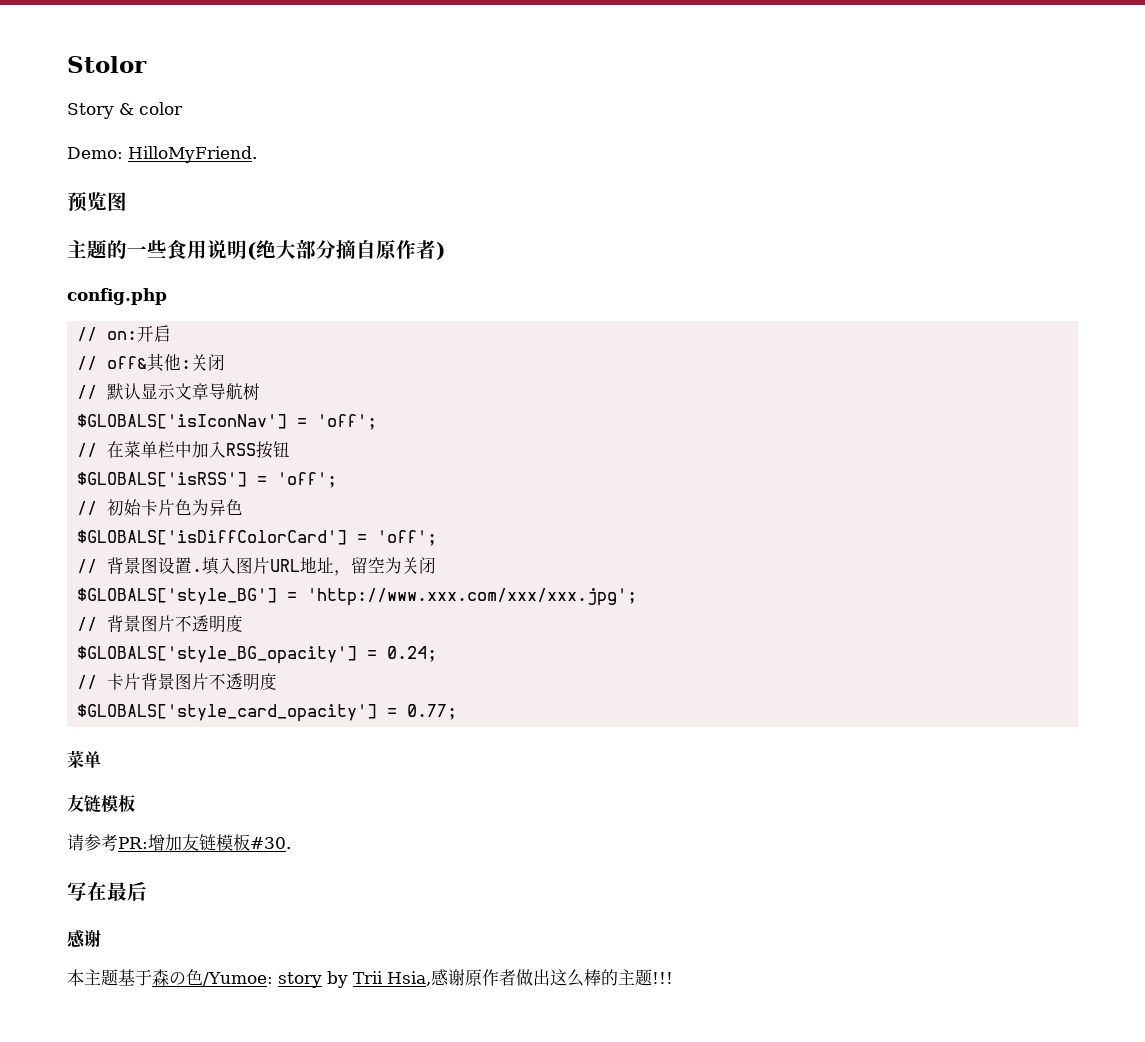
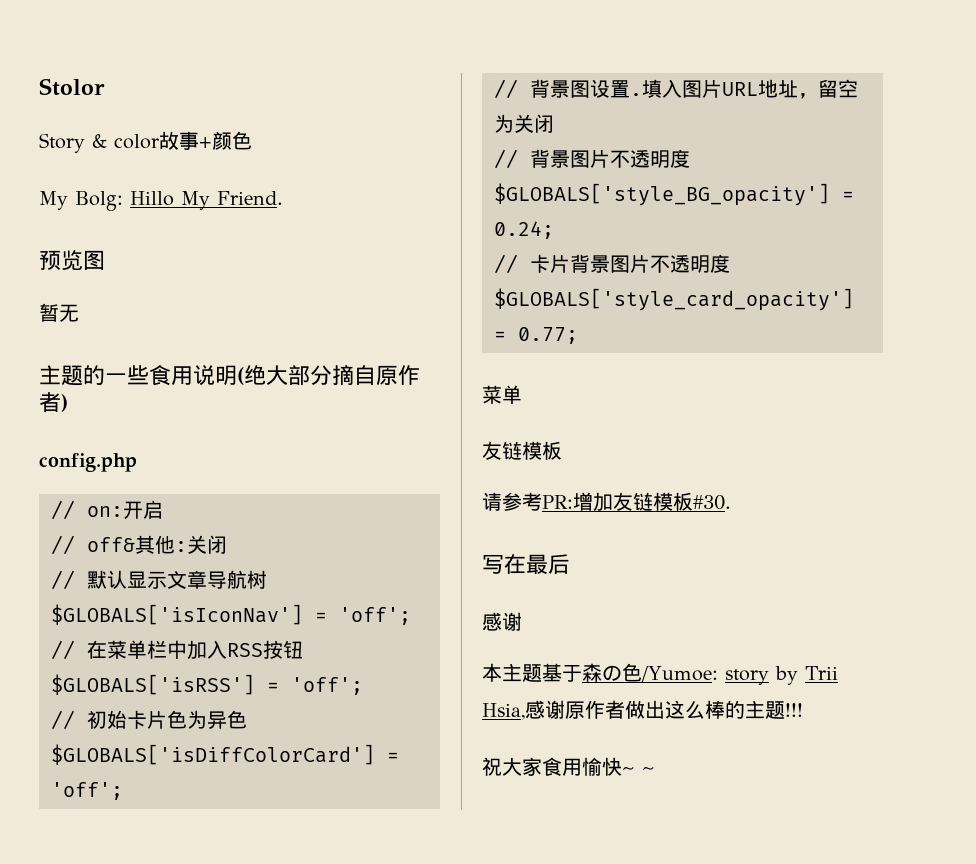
[67,146,257,163] // Demo: HilloMyFriend. -> [159,131,252,150] [39,191,283,211] 故事+颜色 // My Bolg: Hillo My Friend.
(127, 201) none -> [39,303,79,322] // 暂无
[77,588,638,606] // $GLOBALS['style_BG'] = 'http://www.xxx.com/xxx/xxx.jpg'; -> (554, 123) none
(673, 978) none -> [482,757,655,776] // 祝大家食用愉快~ ~

